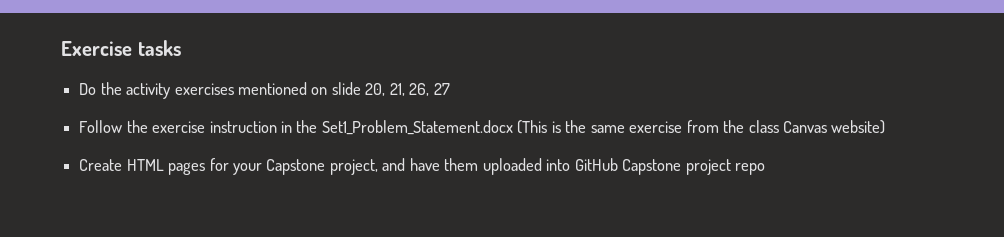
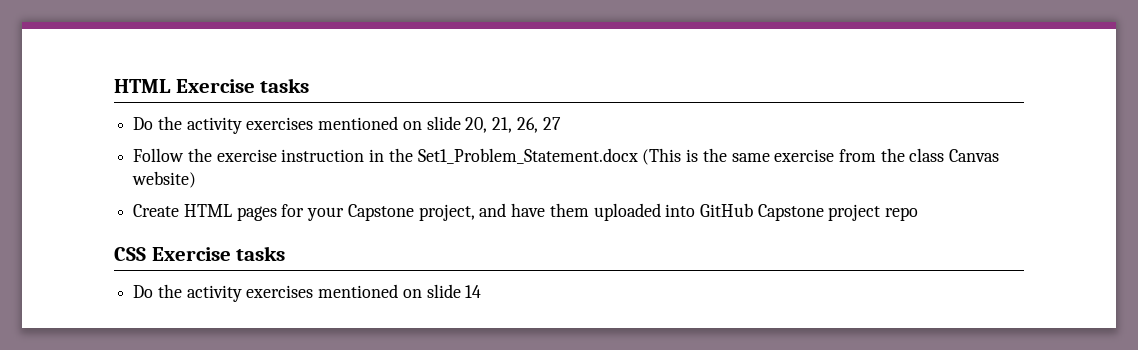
(61, 48) none -> [114,79,171,93] HTML
(765, 169) none -> [114,246,286,261] [133,284,482,302] // CSS Exercise tasks // Do the activity exercises mentioned on slide 14

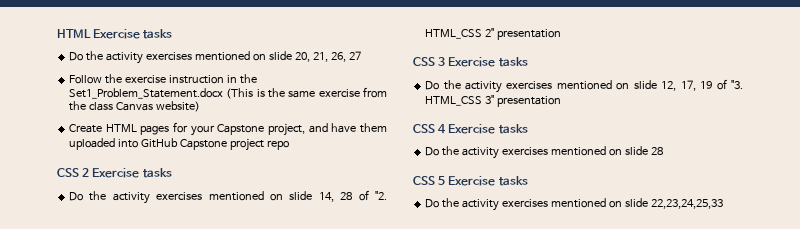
[151,246,286,261] [133,284,482,302] Exercise tasks // Do the activity exercises mentioned on slide 14 -> [82,168,172,178] [69,190,387,204] [425,28,562,40] [413,57,528,67] [425,79,743,93] [425,95,562,107] [413,124,528,134] [425,146,663,159] [413,176,528,186] [425,198,723,211] 2 Exercise tasks // Do the activity exercises mentioned on slide 14, 28 of "2. HTML_CSS 2" presentation // CSS 3 Exercise tasks // Do the activity exercises mentioned on slide 12, 17, 19 of "3. HTML_CSS 3" presentation // CSS 4 Exercise tasks // Do the activity exercises mentioned on slide 28 // CSS 5 Exercise tasks // Do the activity exercises mentioned on slide 22,23,24,25,33

